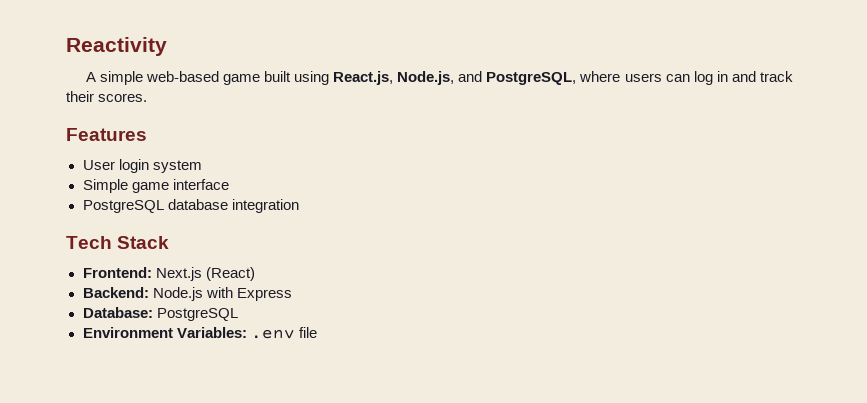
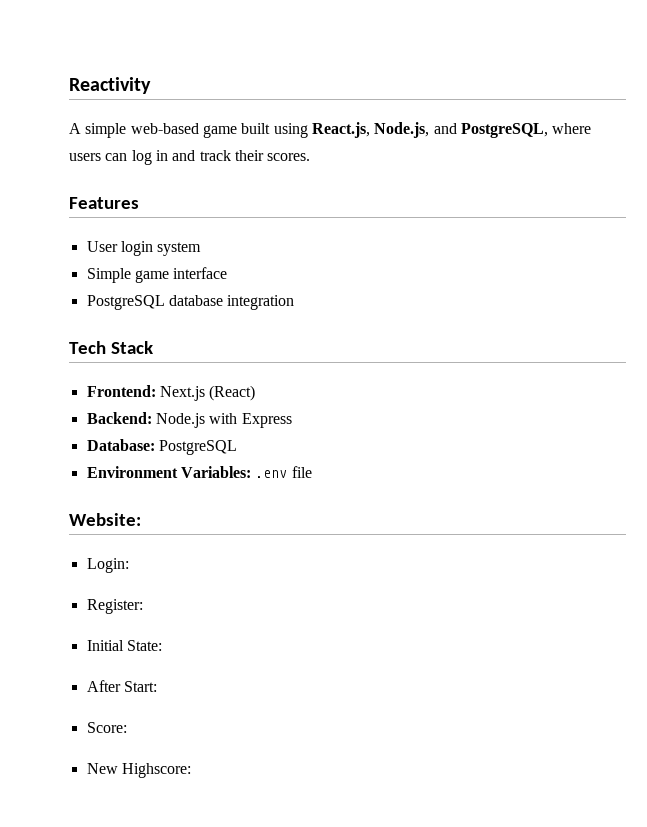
(317, 332) none -> [69,513,141,526] [86,558,129,573] [86,599,143,614] [86,640,162,651] [86,680,157,692] [86,722,127,733] [86,763,191,778] // Website: // Login: // Register: // Initial State: // After Start: // Score: // New Highscore:

